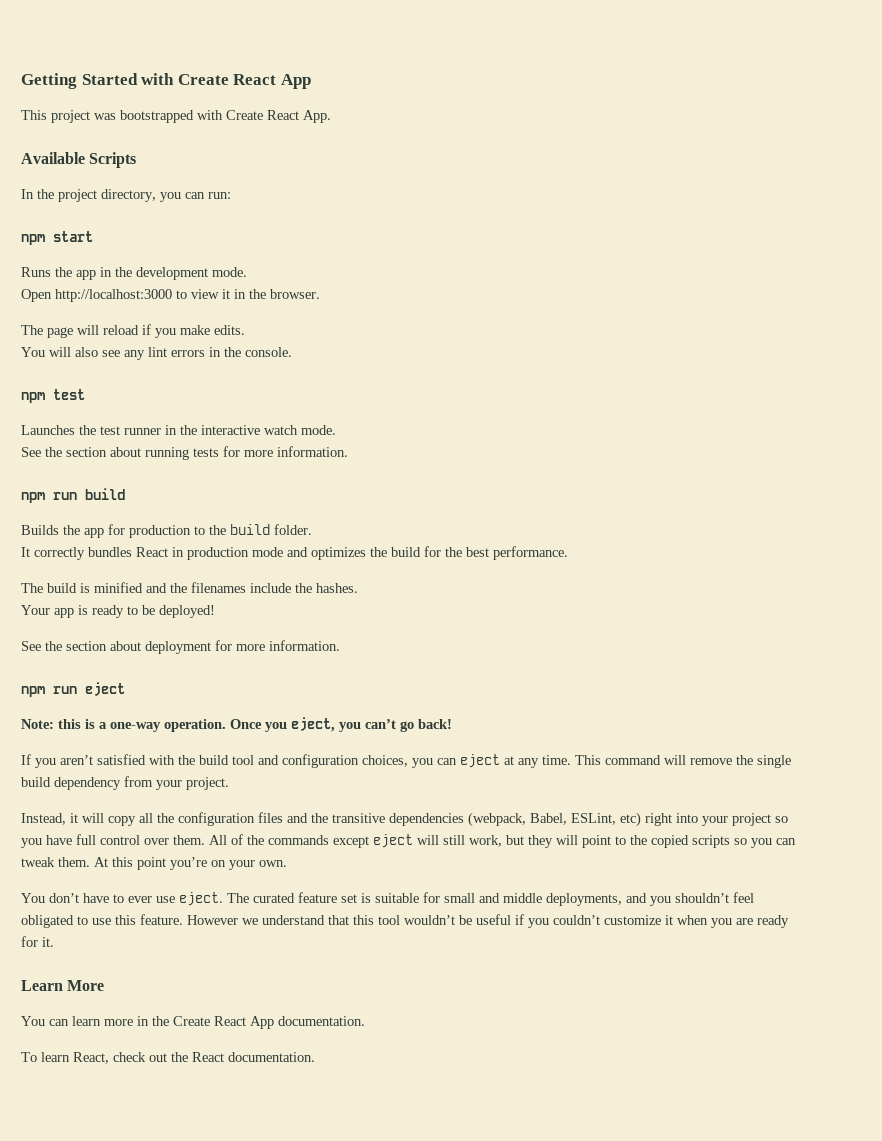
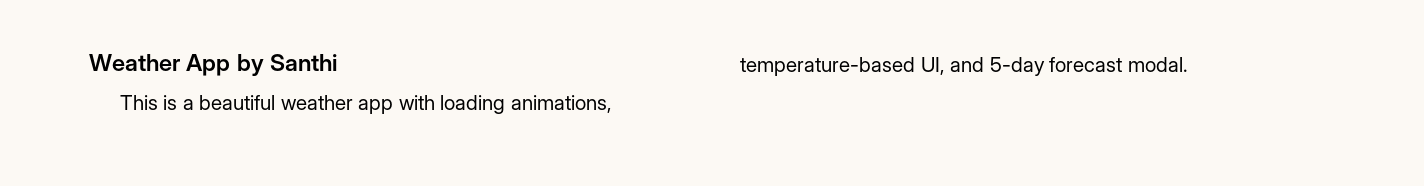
[21,73,311,89] [21,110,331,123] [21,152,137,168] [21,189,231,202] [21,231,93,245] [21,267,247,280] [21,289,320,302] [21,324,245,338] [21,347,292,360] [21,389,85,403] [21,425,336,435] [21,446,348,460] [21,488,125,503] [21,524,312,538] [21,546,568,560] [21,582,358,593] [21,605,215,618] [21,640,340,654] [21,682,125,697] [21,717,452,732] [21,754,791,768] [21,776,229,790] [21,812,788,827] [21,834,796,848] [21,857,287,870] [21,892,754,906] [21,914,789,928] [21,936,54,947] [21,980,105,991] [21,1016,365,1029] [21,1052,315,1064] Getting Started with Create React App // This project was bootstrapped with Create React App. // Available Scripts // In the project directory, you can run: // npm start // Runs the app in the development mode. // Open http://localhost:3000 to view it in the browser. // The page will reload if you make edits. // You will also see any lint errors in the console. // npm test // Launches the test runner in the interactive watch mode. // See the section about running tests for more information. // npm run build // Builds the app for production to the build folder. // It correctly bundles React in production mode and optimizes the build for the best performance. // The build is minified and the filenames include the hashes. // Your app is ready to be deployed! // See the section about deployment for more information. // npm run eject // Note: this is a one-way operation. Once you eject, you can’t go back! // If you aren’t satisfied with the build tool and configuration choices, you can eject at any time. This command will remove the single build dependency from your project. // Instead, it will copy all the configuration files and the transitive dependencies (webpack, Babel, ESLint, etc) right into your project so you have full control over them. All of the commands except eject will still work, but they will point to the copied scripts so you can tweak them. At this point you’re on your own. // You don’t have to ever use eject. The curated feature set is suitable for small and middle deployments, and you shouldn’t feel obligated to use this feature. However we understand that this tool wouldn’t be useful if you couldn’t customize it when you are ready for it. // Learn More // You can learn more in the Create React App documentation. // To learn React, check out the React documentation. -> [89,54,338,76] [119,95,612,114] [740,57,1188,76] Weather App by Santhi // This is a beautiful weather app with loading animations, temperature-based UI, and 5-day forecast modal.

